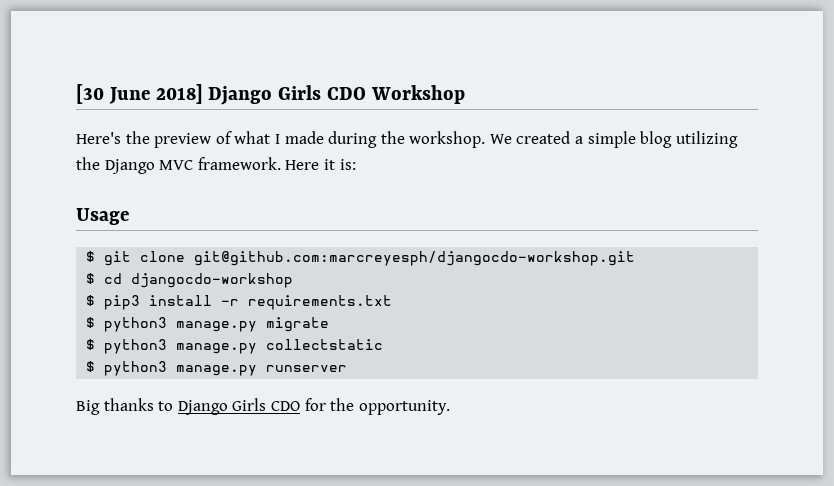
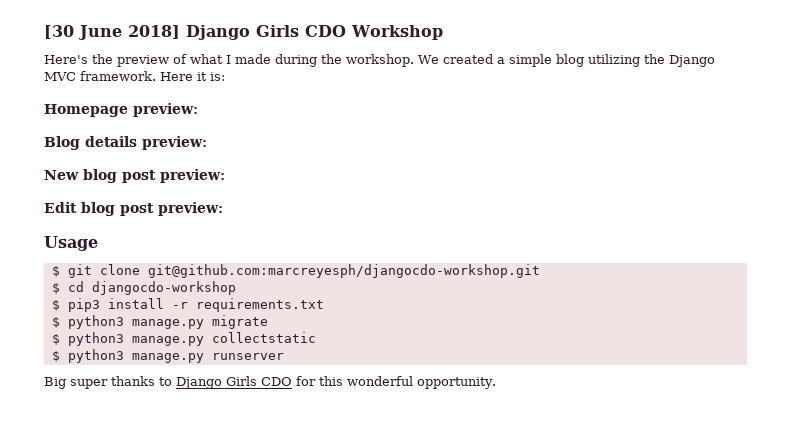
(356, 164) none -> [44,103,198,117] [44,136,207,150] [44,169,225,183] [44,202,223,216] // Homepage preview: // Blog details preview: // New blog post preview: // Edit blog post preview:
(100, 407) none -> [70,379,108,389] super
[330,398,355,411] the -> [319,376,413,386] this wonderful

